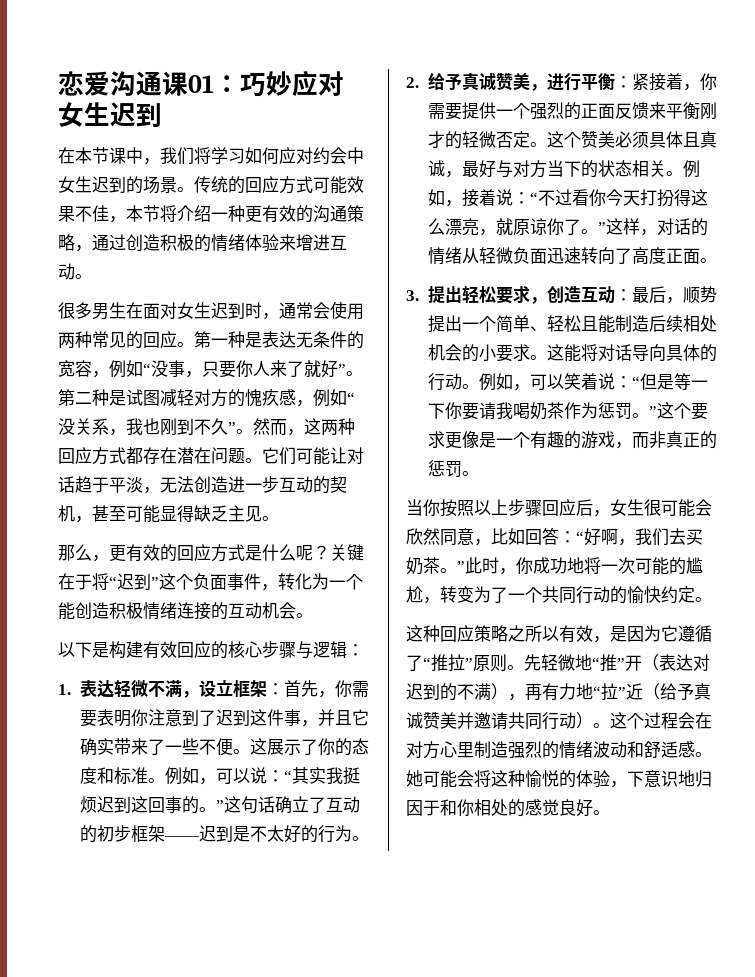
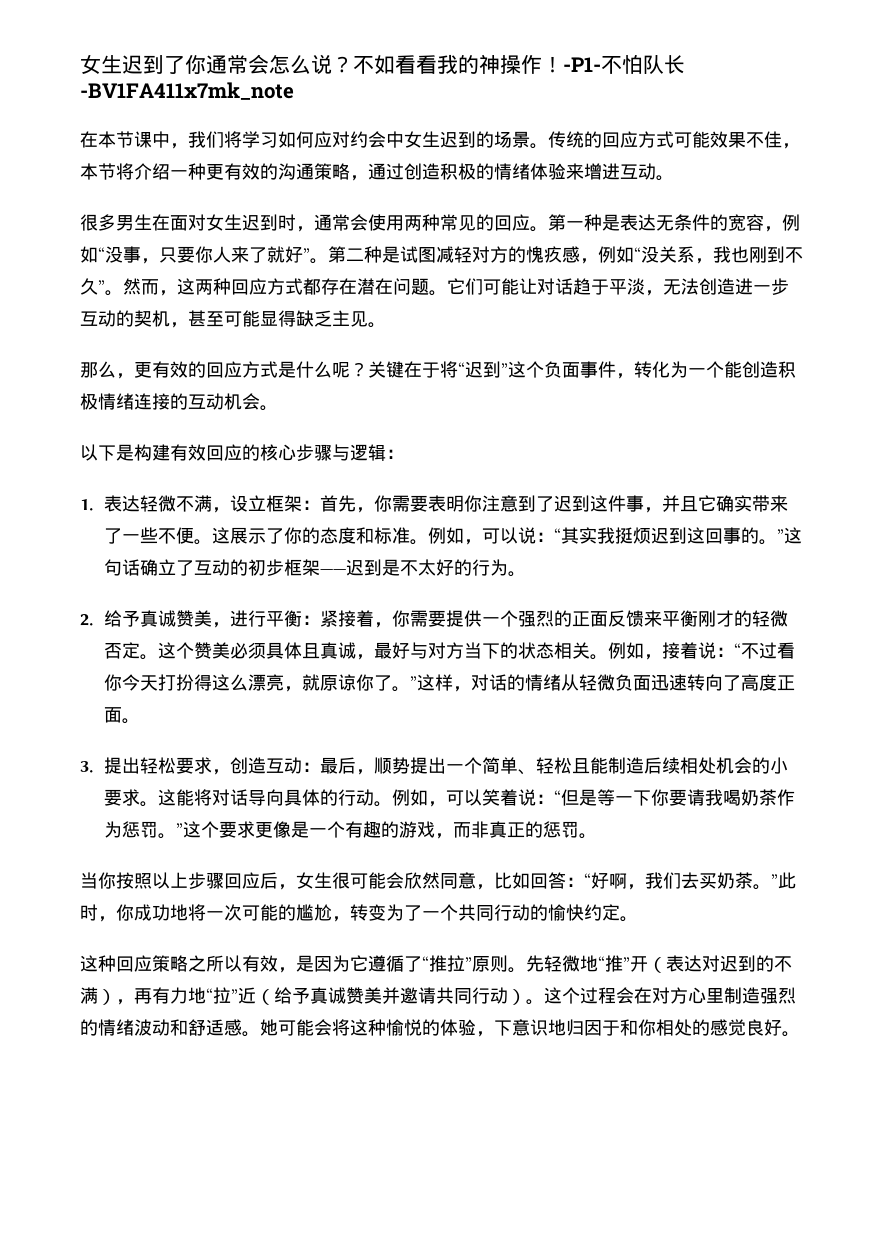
[58,70,344,97] [58,102,162,127] 恋爱沟通课01：巧妙应对女生迟到 -> [80,54,685,75] [80,82,294,100] 女生迟到了你通常会怎么说？不如看看我的神操作！-P1-不怕队长-BV1FA411x7mk_note

